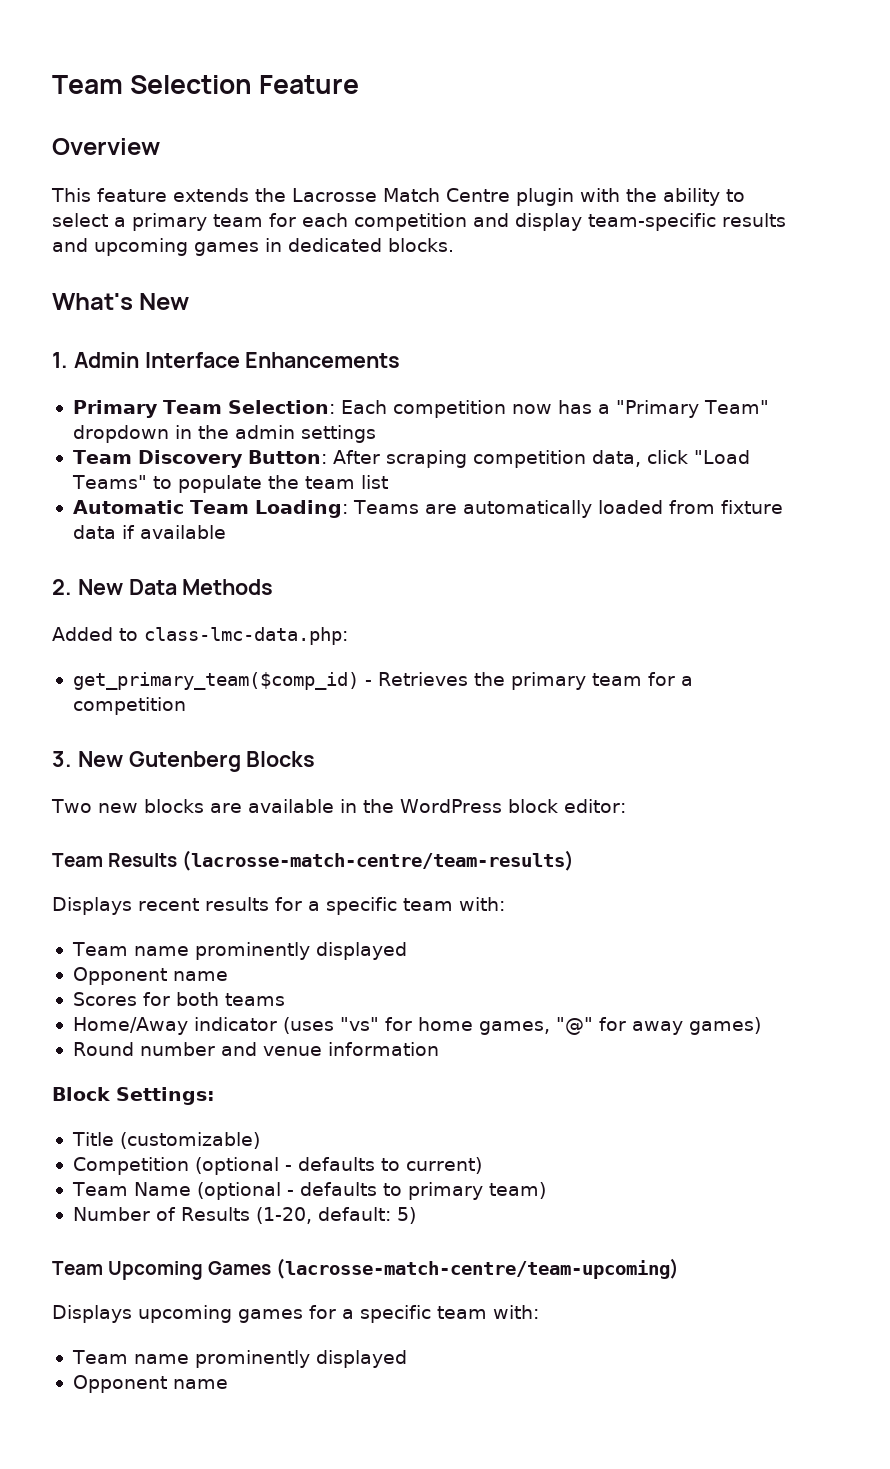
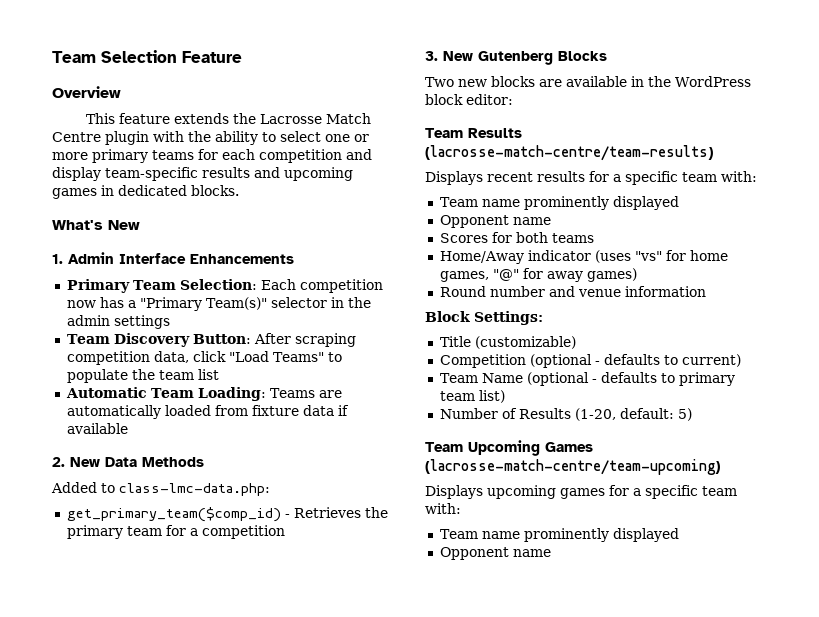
[114,213,263,231] a primary team -> [325,134,369,142] [52,149,194,163] one or more primary teams
[703,400,769,414] [72,425,169,443] Team" dropdown -> [205,297,327,310] Team(s)" selector
[488,1182,546,1199] team) -> [439,390,505,403] team list)

